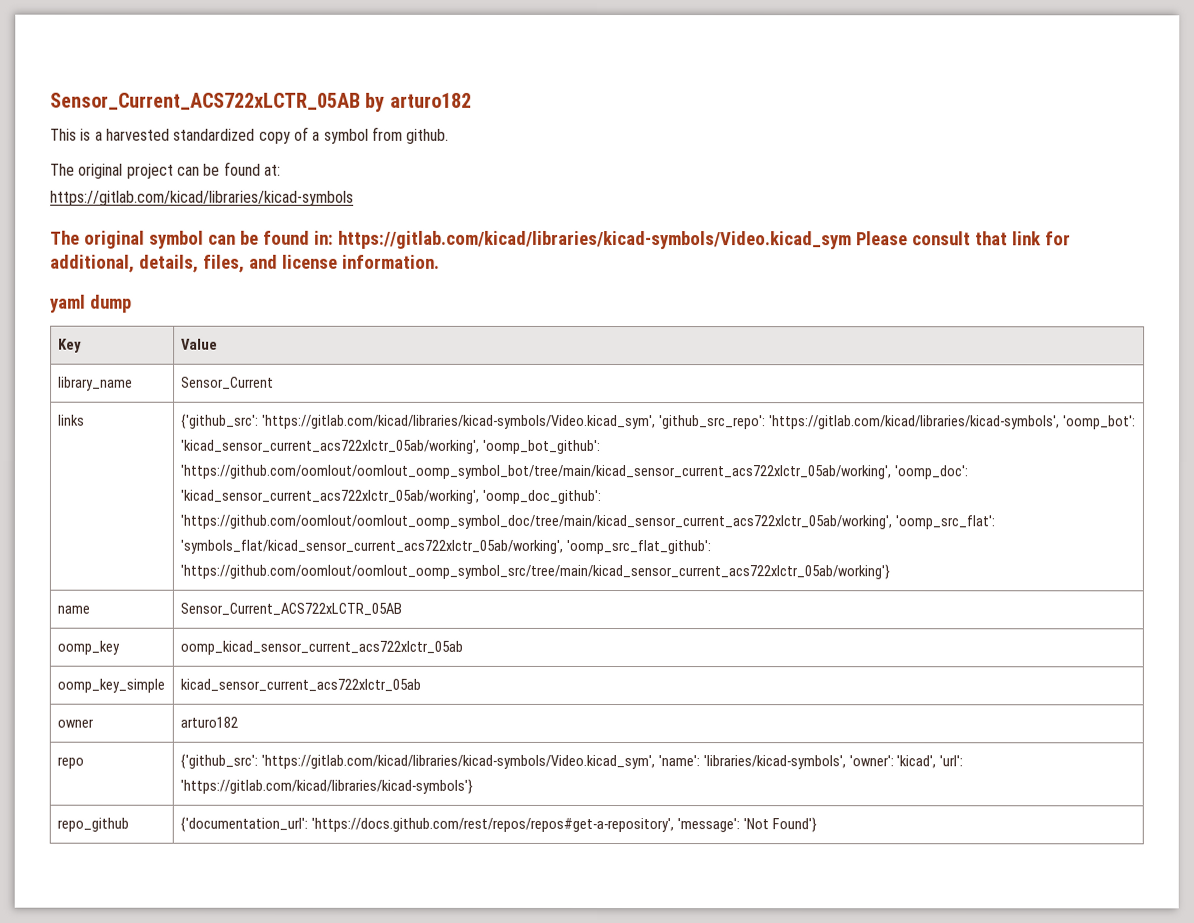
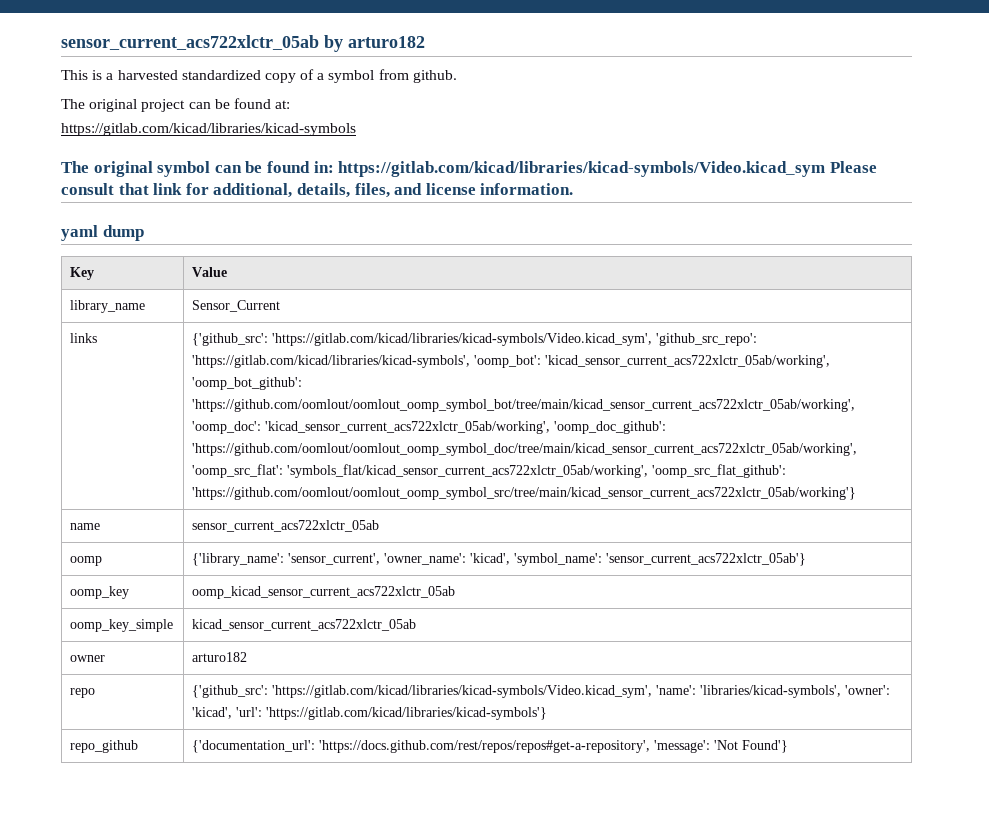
[50,92,361,110] Sensor_Current_ACS722xLCTR_05AB -> [61,35,319,50] sensor_current_acs722xlctr_05ab
[179,602,402,616] Sensor_Current_ACS722xLCTR_05AB -> [192,520,380,532] [70,556,103,566] [192,553,807,566] sensor_current_acs722xlctr_05ab // oomp | {'library_name': 'sensor_current', 'owner_name': 'kicad', 'symbol_name': 'sensor_current_acs722xlctr_05ab'}

